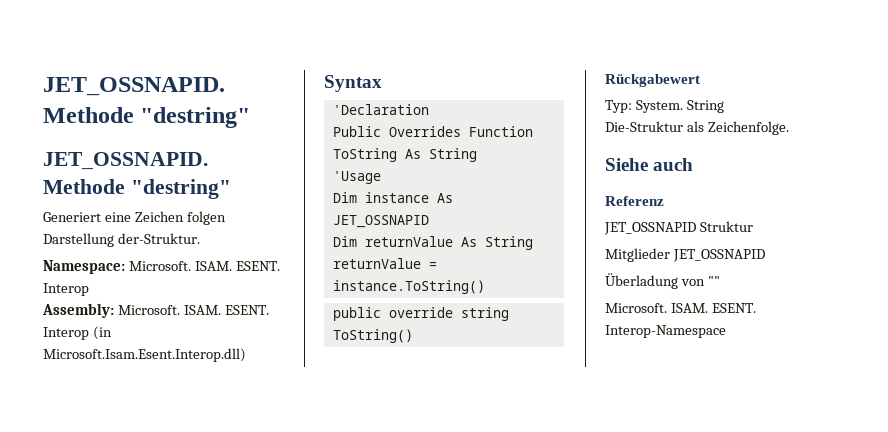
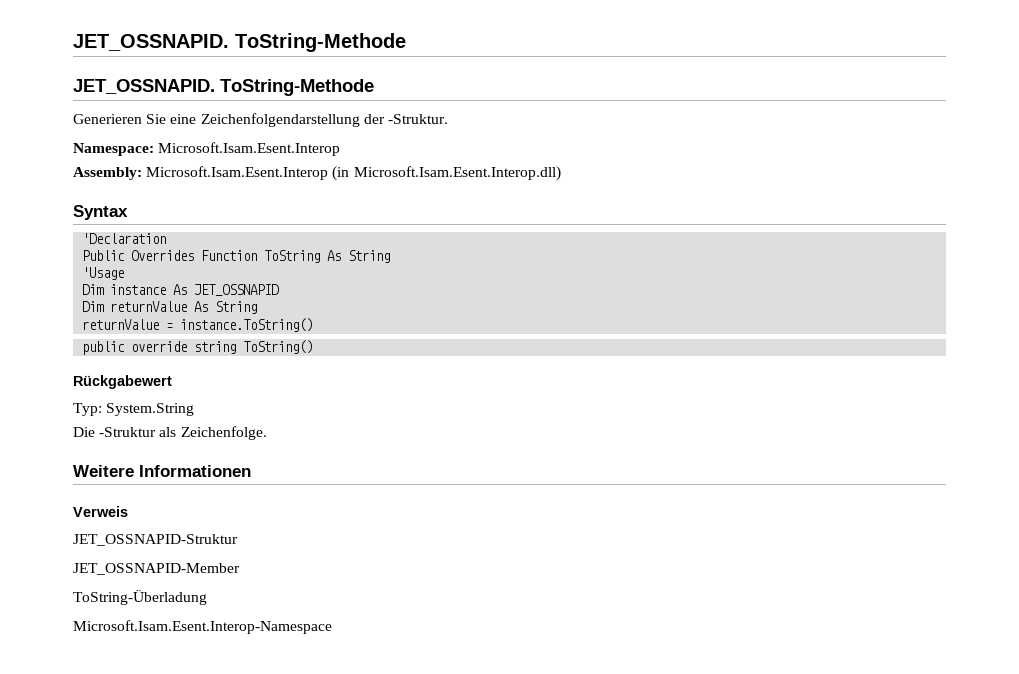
[43,77,225,96] [43,107,251,128] [43,152,208,170] [43,179,231,199] [43,211,226,225] [43,233,200,247] [43,260,280,274] [43,283,89,296] [42,303,269,318] [43,327,89,340] JET_OSSNAPID. Methode "destring" // JET_OSSNAPID. Methode "destring" // Generiert eine Zeichen folgen Darstellung der-Struktur. // Namespace: Microsoft. ISAM. ESENT. Interop // Assembly: Microsoft. ISAM. ESENT. Interop -> [73,33,406,52] [73,79,374,96] [73,113,448,127] [73,142,341,156] [73,166,329,180] JET_OSSNAPID. ToString-Methode // JET_OSSNAPID. ToString-Methode // Generieren Sie eine Zeichenfolgendarstellung der -Struktur. // Namespace: Microsoft.Isam.Esent.Interop // Assembly: Microsoft.Isam.Esent.Interop
[635,100,724,113] [605,121,683,132] System. String // Die-Struktur -> [106,403,195,416] [73,427,157,437] System.String // Die -Struktur
[605,158,694,171] [605,196,664,206] [604,221,753,235] [605,248,765,262] [605,273,720,289] [605,303,756,313] [605,325,726,338] Siehe auch // Referenz // JET_OSSNAPID Struktur // Mitglieder JET_OSSNAPID // Überladung von "" // Microsoft. ISAM. ESENT. Interop-Namespace -> [73,465,251,477] [73,506,128,517] [73,534,238,546] [73,563,240,575] [73,590,207,605] [73,620,332,634] Weitere Informationen // Verweis // JET_OSSNAPID-Struktur // JET_OSSNAPID-Member // ToString-Überladung // Microsoft.Isam.Esent.Interop-Namespace

